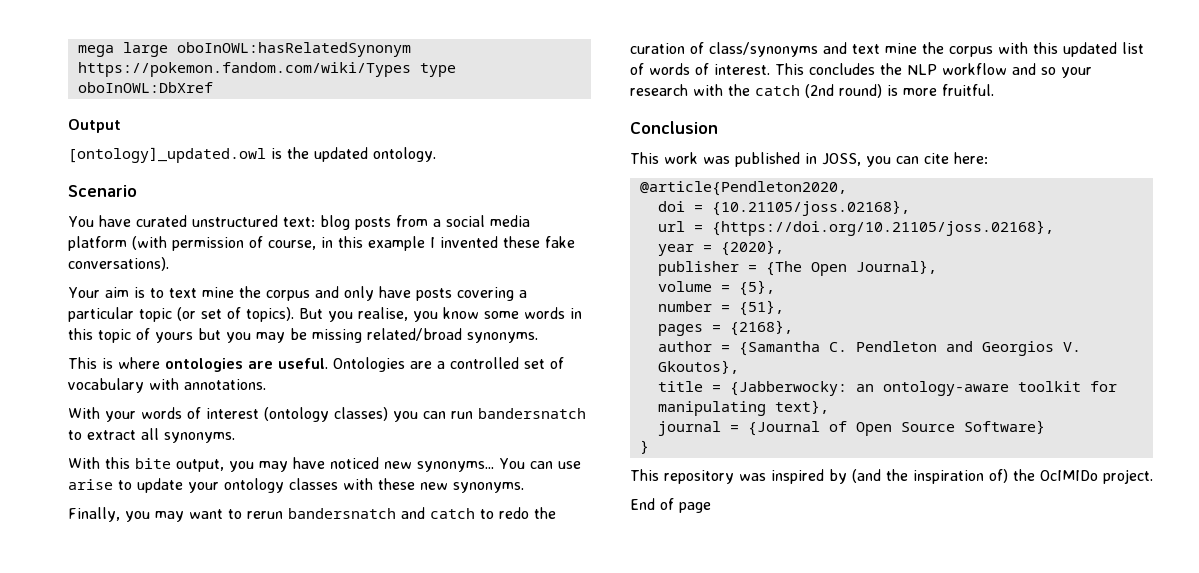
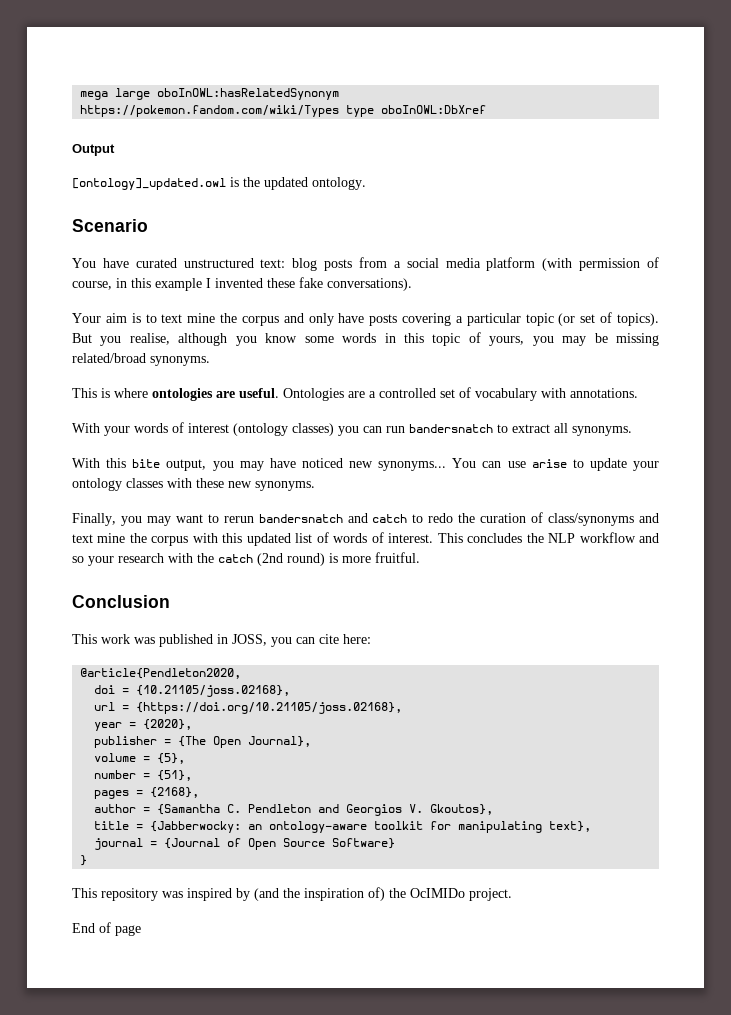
(408, 314) none -> [178,333,228,346] although
[155,328,221,343] yours but -> [489,336,525,346] yours,

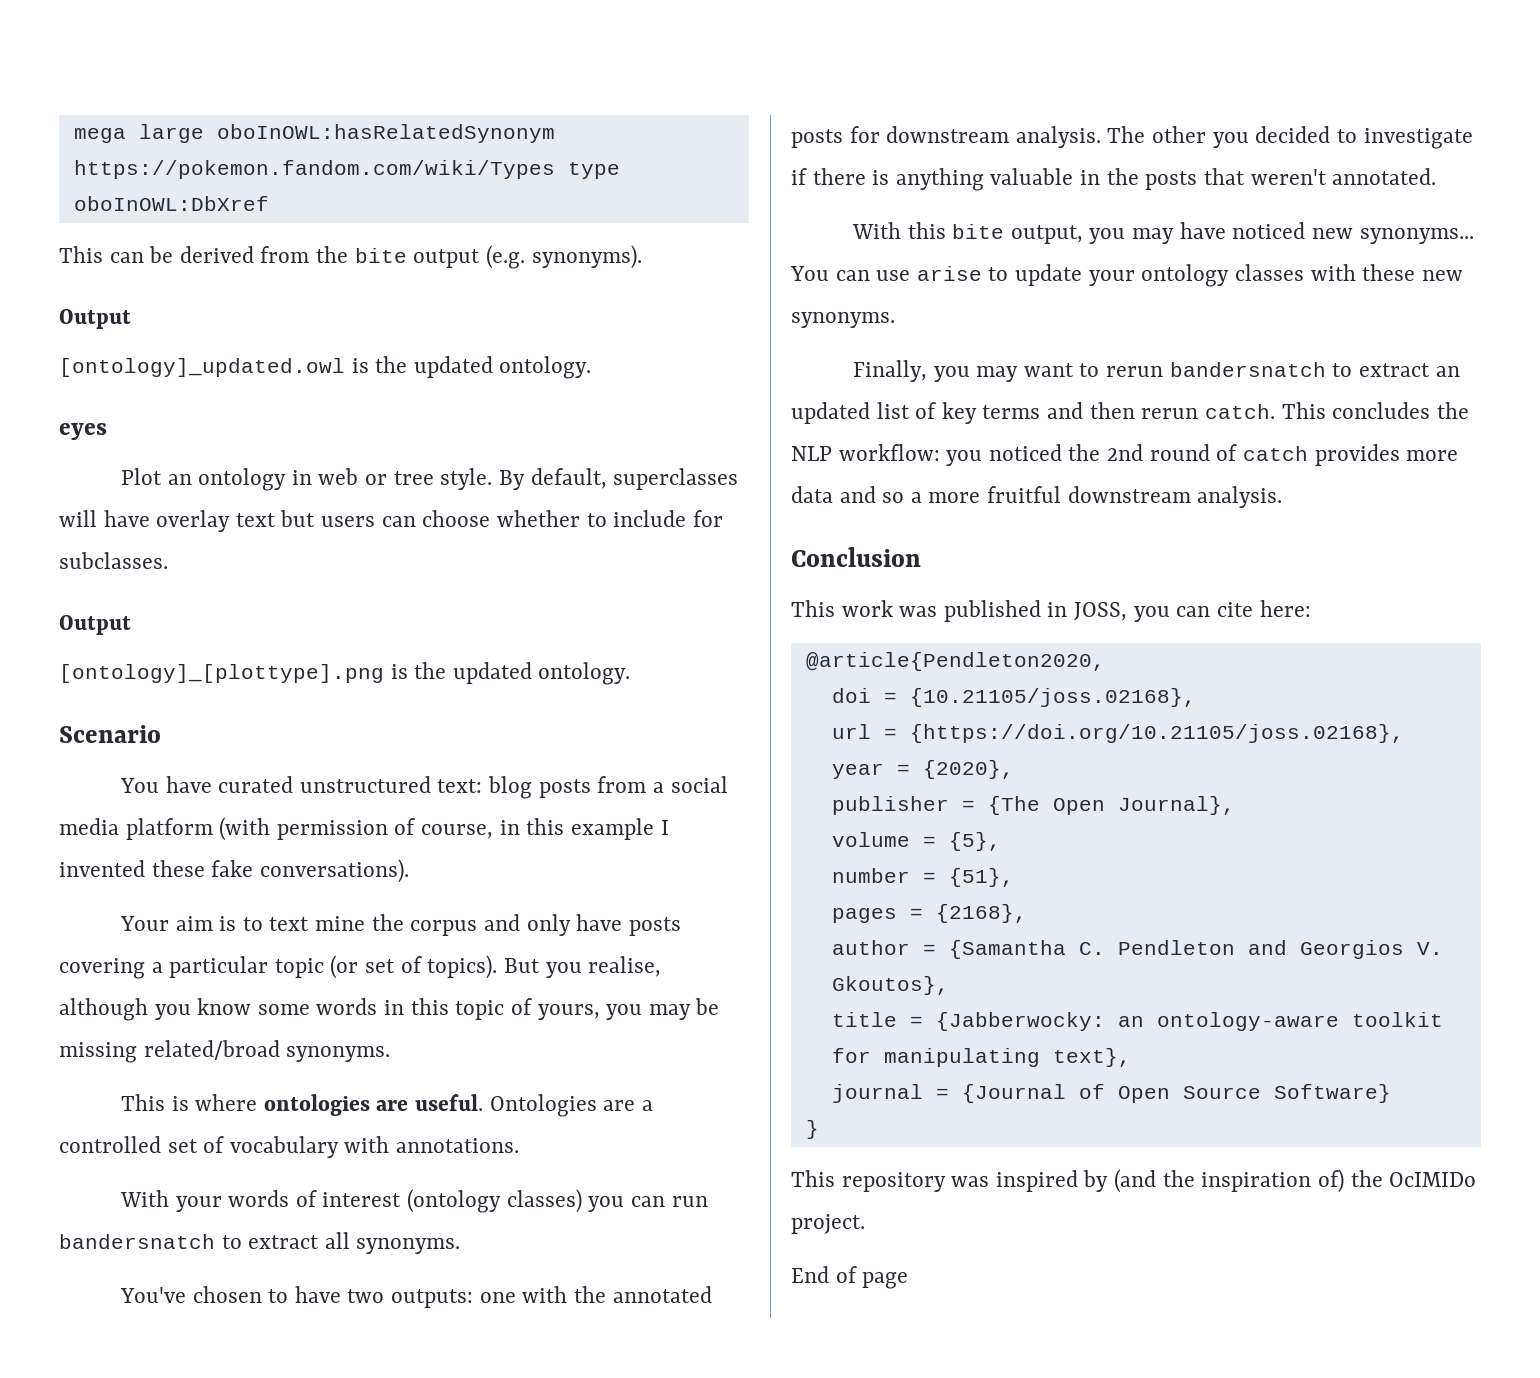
(487, 109) none -> [59,245,642,269] // This can be derived from the bite output (e.g. synonyms).
(366, 183) none -> [59,423,107,440] [121,468,739,491] [59,510,723,532] [59,552,168,569] [59,615,131,635] [59,662,631,685] // eyes // Plot an ontology in web or tree style. By default, superclasses will have overlay text but users can choose whether to include for subclasses. // Output // [ontology]_[plottype].png is the updated ontology.
(632, 431) none -> [120,1286,712,1308] [791,126,1473,149] [791,168,1437,191] // You've chosen to have two outputs: one with the annotated posts for downstream analysis. The other you decided to investigate if there is anything valuable in the posts that weren't annotated.
[347,512,659,526] [72,532,660,546] [72,552,420,566] and catch to redo the curation of class/synonyms and text mine the corpus with this updated list of words of interest. This concludes the NLP workflow and so your research with the catch (2nd round) is more fruitful. -> [1332,363,1460,377] [791,402,1469,424] [791,444,1459,466] [791,486,1283,508] to extract an updated list of key terms and then rerun catch. This concludes the NLP workflow: you noticed the 2nd round of catch provides more data and so a more fruitful downstream analysis.

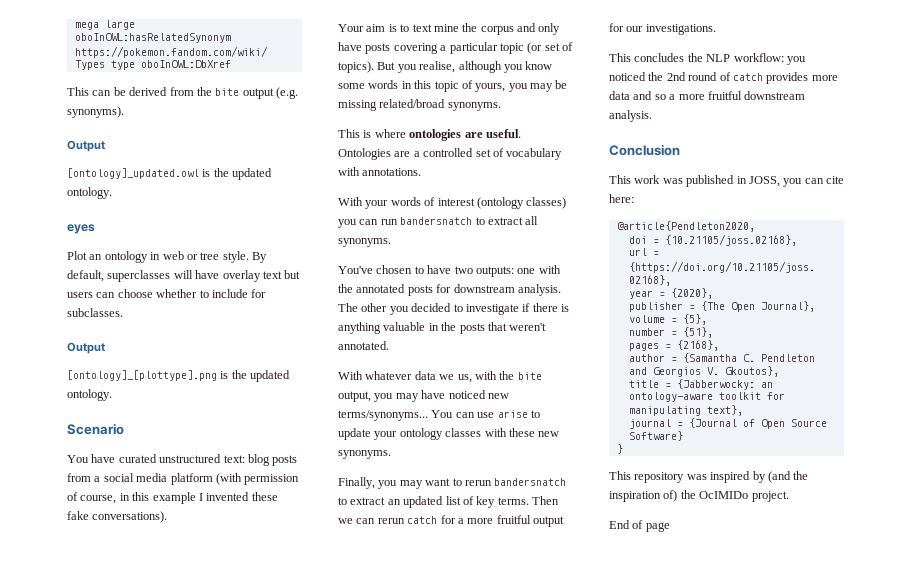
[907,222,946,239] this -> [365,371,515,383] whatever data we us, with the
[1359,228,1474,244] synonyms... -> [338,410,428,421] terms/synonyms...
[982,402,1275,419] terms and then rerun catch. -> [497,496,559,505] [338,515,564,527] [609,23,716,35] terms. Then we can rerun catch for a more fruitful output for our investigations. //

